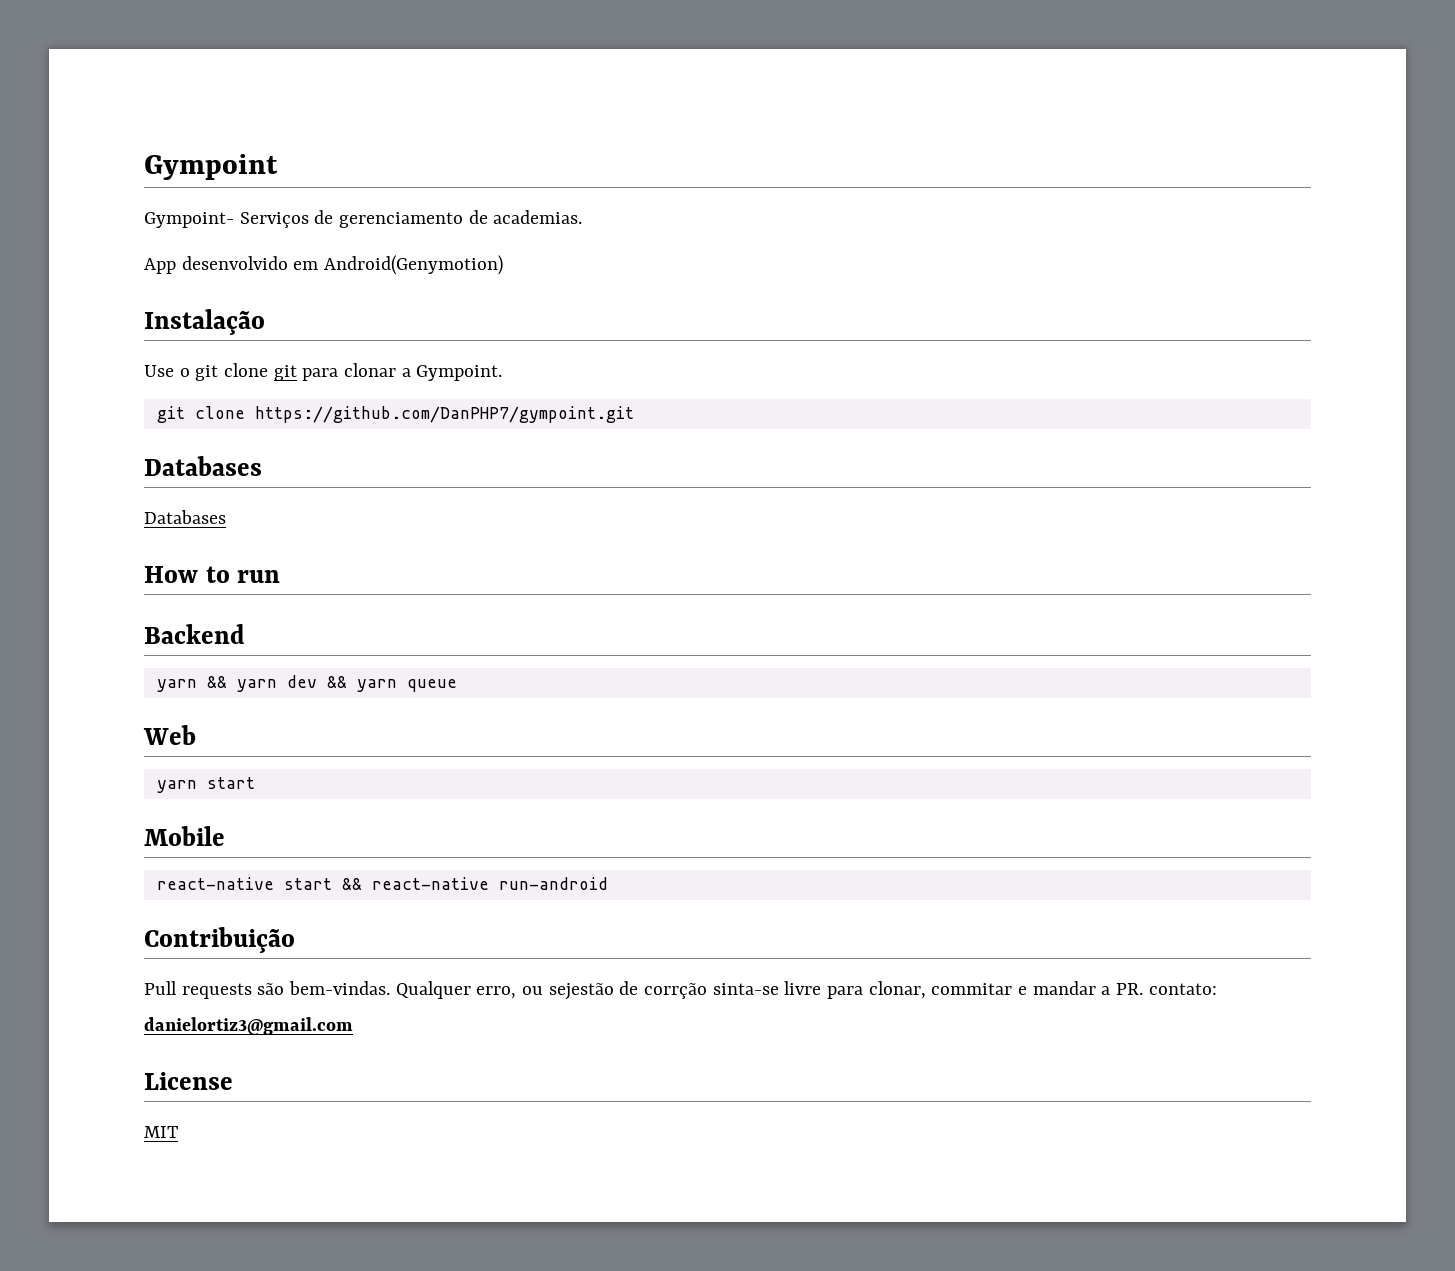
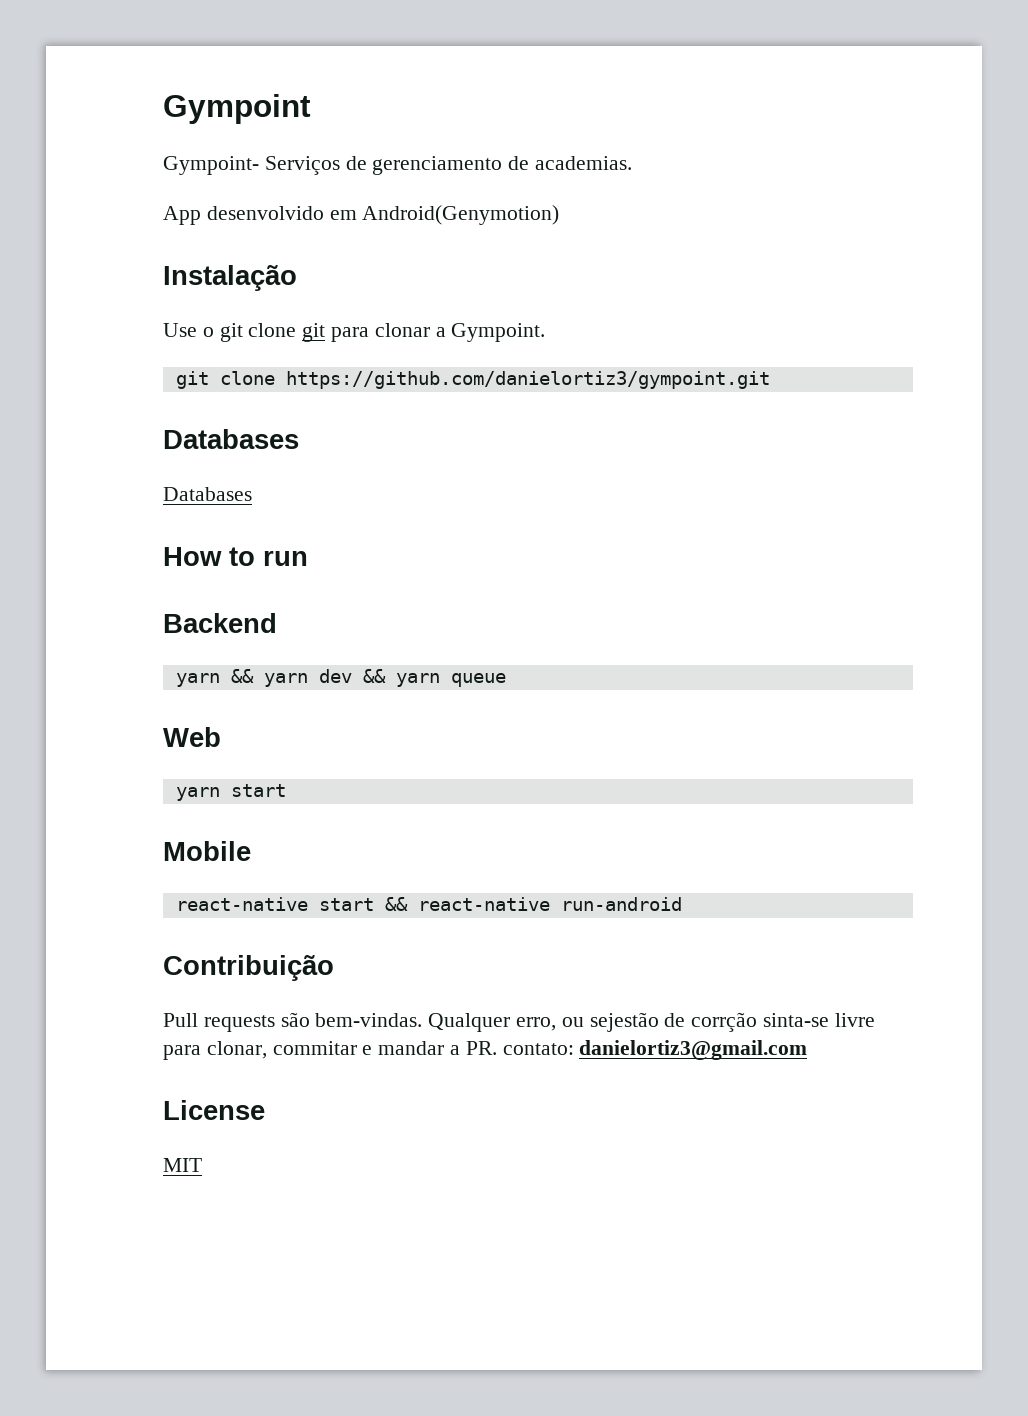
[254,406,634,423] https://github.com/DanPHP7/gympoint.git -> [285,371,770,389] https://github.com/danielortiz3/gympoint.git

